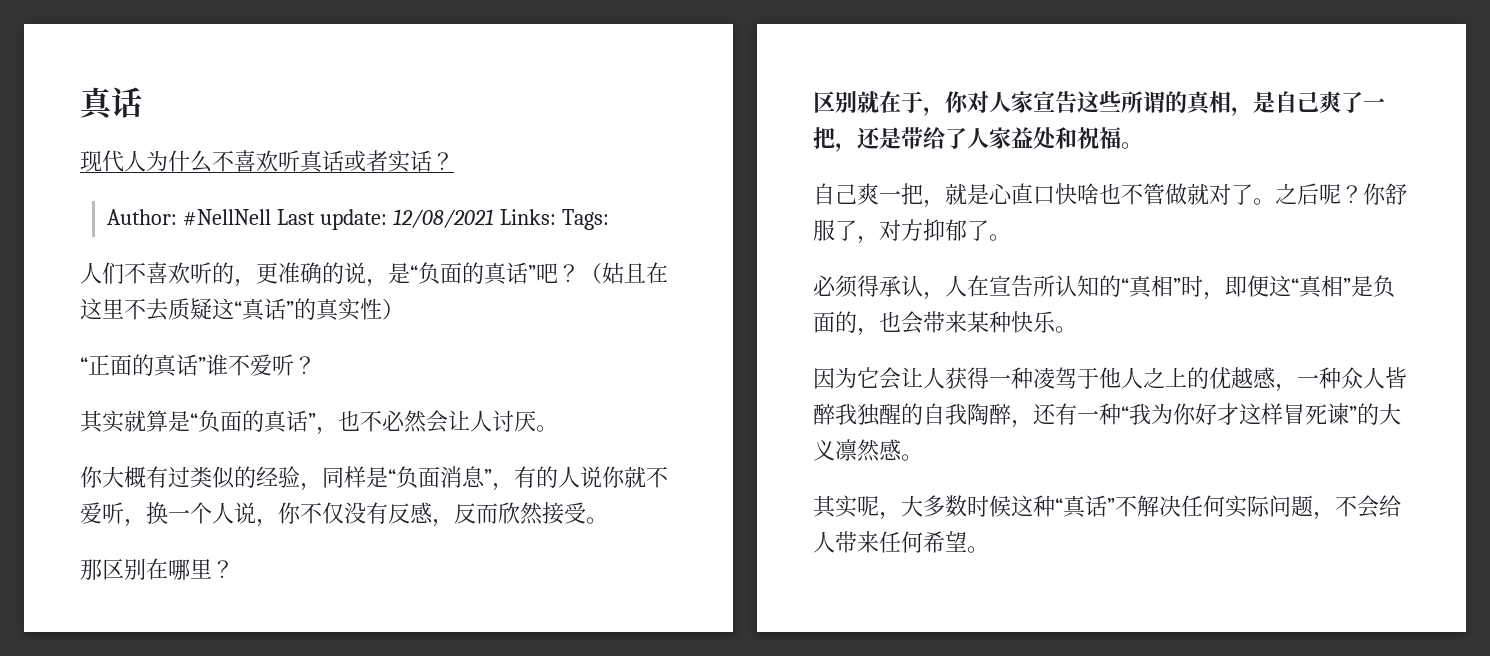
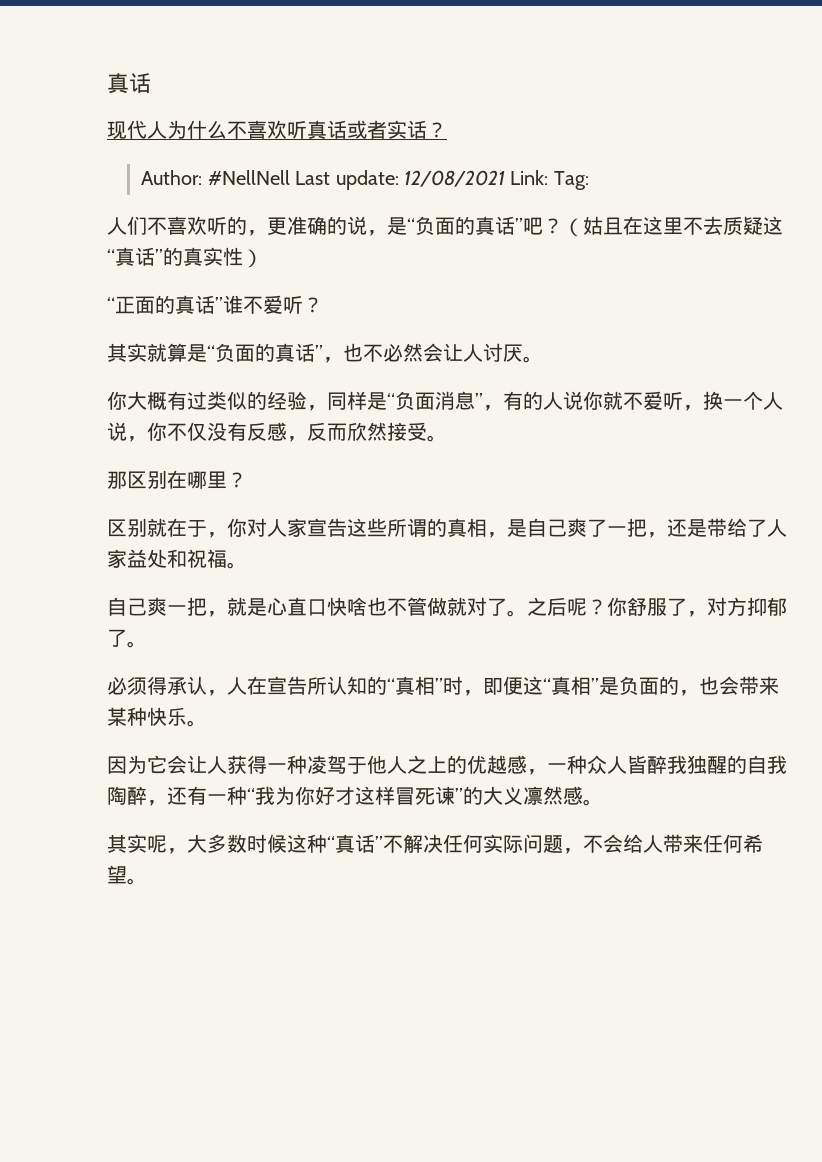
[499,209,609,230] Links: Tags: -> [510,170,589,190] Link: Tag:

